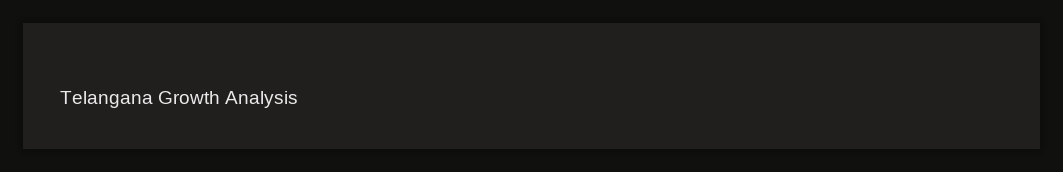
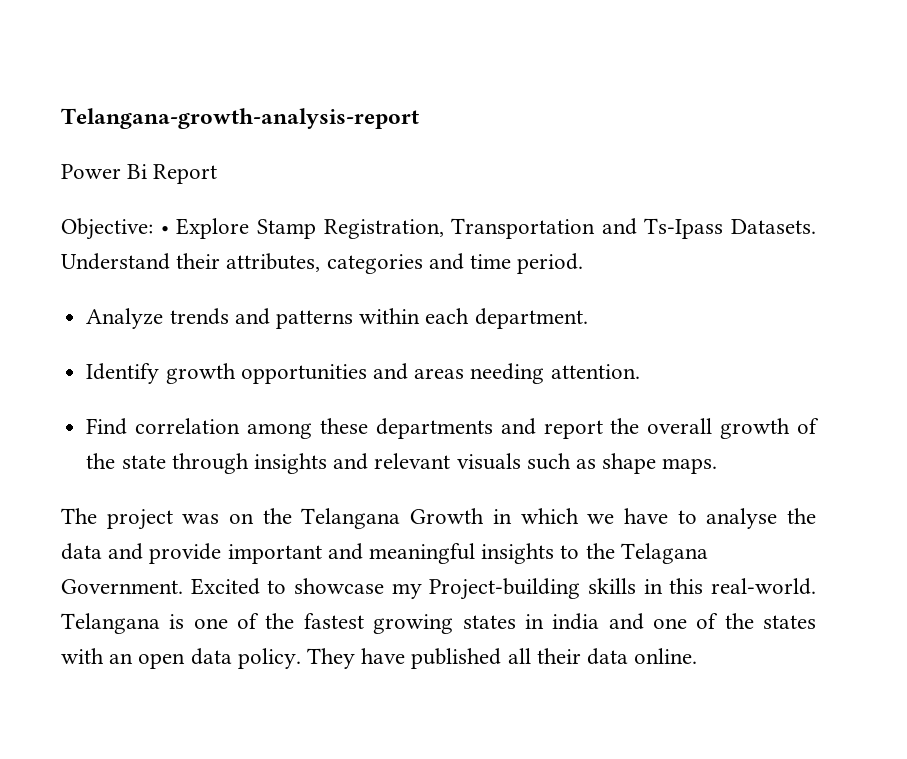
[60,91,299,108] Telangana Growth Analysis -> [61,108,419,129] [61,164,218,184] [61,218,816,240] [61,253,584,274] [86,308,588,329] [86,363,640,384] [86,418,819,439] [86,453,718,474] [61,508,817,530] [61,543,708,564] [61,578,816,600] [61,613,817,634] [61,648,698,669] Telangana-growth-analysis-report // Power Bi Report // Objective: • Explore Stamp Registration, Transportation and Ts-Ipass Datasets. Understand their attributes, categories and time period. // Analyze trends and patterns within each department. // Identify growth opportunities and areas needing attention. // Find correlation among these departments and report the overall growth of the state through insights and relevant visuals such as shape maps. // The project was on the Telangana Growth in which we have to analyse the data and provide important and meaningful insights to the Telagana Government. Excited to showcase my Project-building skills in this real-world. Telangana is one of the fastest growing states in india and one of the states with an open data policy. They have published all their data online.

